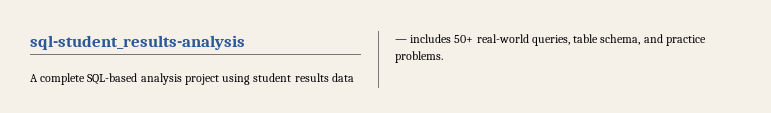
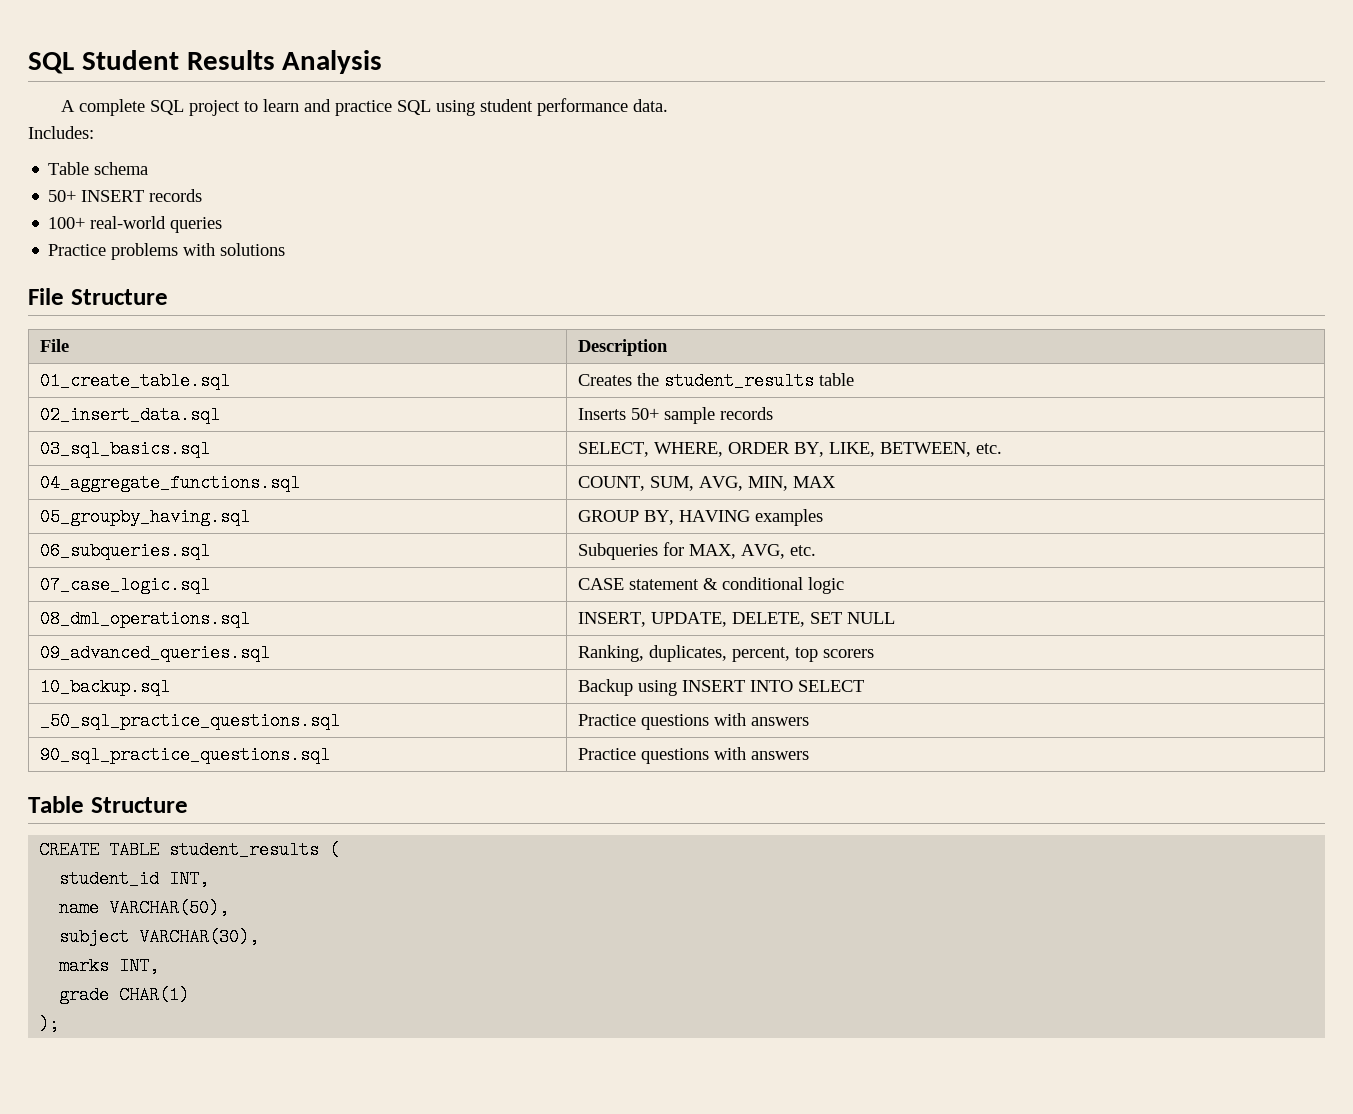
[30,35,245,50] [30,73,354,85] [395,34,706,46] [395,51,443,63] sql-student_results-analysis // A complete SQL-based analysis project using student results data — includes 50+ real-world queries, table schema, and practice problems. -> [28,50,383,74] [61,98,669,116] [28,126,94,139] [48,162,149,175] [48,189,203,202] [48,216,223,233] [48,243,286,260] [28,288,168,305] [40,339,70,352] [578,339,669,356] [40,372,231,390] [578,372,855,390] [40,406,221,424] [578,407,774,424] [40,440,211,458] [578,442,1003,457] [40,474,301,492] [578,476,837,491] [40,508,251,526] [578,509,824,526] [40,542,211,560] [578,542,817,560] [40,576,211,594] [578,577,845,594] [40,610,251,628] [578,612,896,627] [40,644,271,662] [578,645,875,662] [40,678,171,696] [578,679,865,696] [40,712,341,730] [578,713,810,730] [40,746,331,764] [578,747,810,764] [28,796,188,813] [39,841,340,859] [59,870,210,888] [59,899,230,917] [59,928,260,946] [59,957,160,975] [59,986,190,1004] [39,1015,60,1033] SQL Student Results Analysis // A complete SQL project to learn and practice SQL using student performance data. // Includes: // Table schema // 50+ INSERT records // 100+ real-world queries // Practice problems with solutions // File Structure // File | Description // 01_create_table.sql | Creates the student_results table // 02_insert_data.sql | Inserts 50+ sample records // 03_sql_basics.sql | SELECT, WHERE, ORDER BY, LIKE, BETWEEN, etc. // 04_aggregate_functions.sql | COUNT, SUM, AVG, MIN, MAX // 05_groupby_having.sql | GROUP BY, HAVING examples // 06_subqueries.sql | Subqueries for MAX, AVG, etc. // 07_case_logic.sql | CASE statement & conditional logic // 08_dml_operations.sql | INSERT, UPDATE, DELETE, SET NULL // 09_advanced_queries.sql | Ranking, duplicates, percent, top scorers // 10_backup.sql | Backup using INSERT INTO SELECT // _50_sql_practice_questions.sql | Practice questions with answers // 90_sql_practice_questions.sql | Practice questions with answers // Table Structure // CREATE TABLE student_results ( // student_id INT, // name VARCHAR(50), // subject VARCHAR(30), // marks INT, // grade CHAR(1) // );

